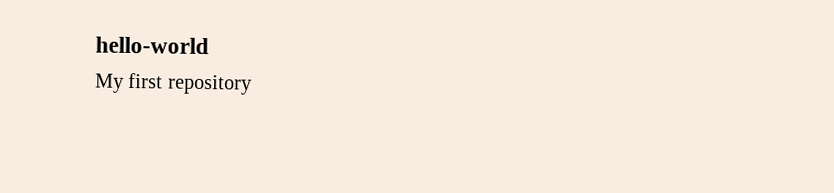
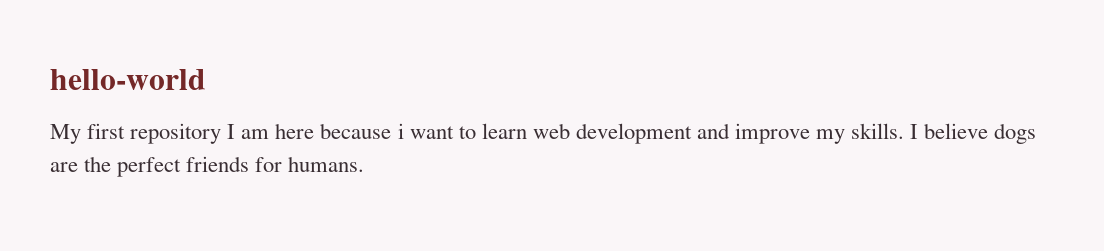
(252, 84) none -> [227,123,1037,144] [50,156,365,177] I am here because i want to learn web development and improve my skills. I believe dogs are the perfect friends for humans.

